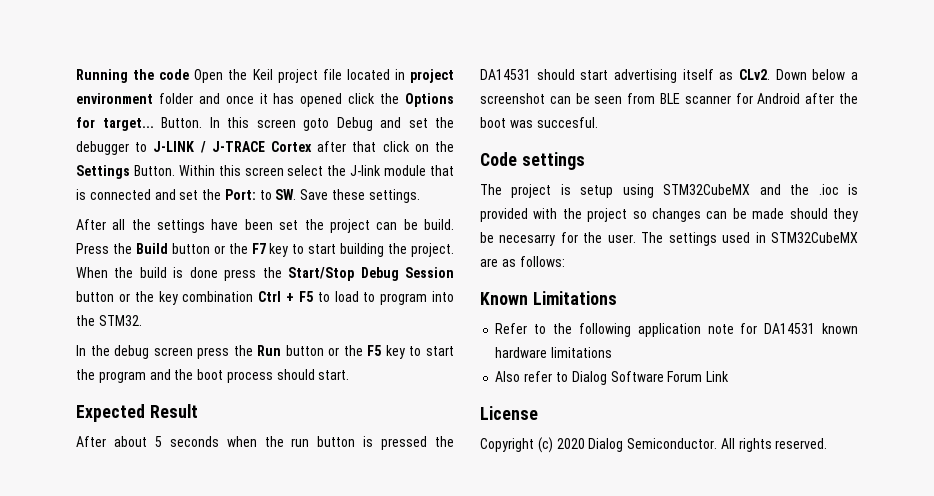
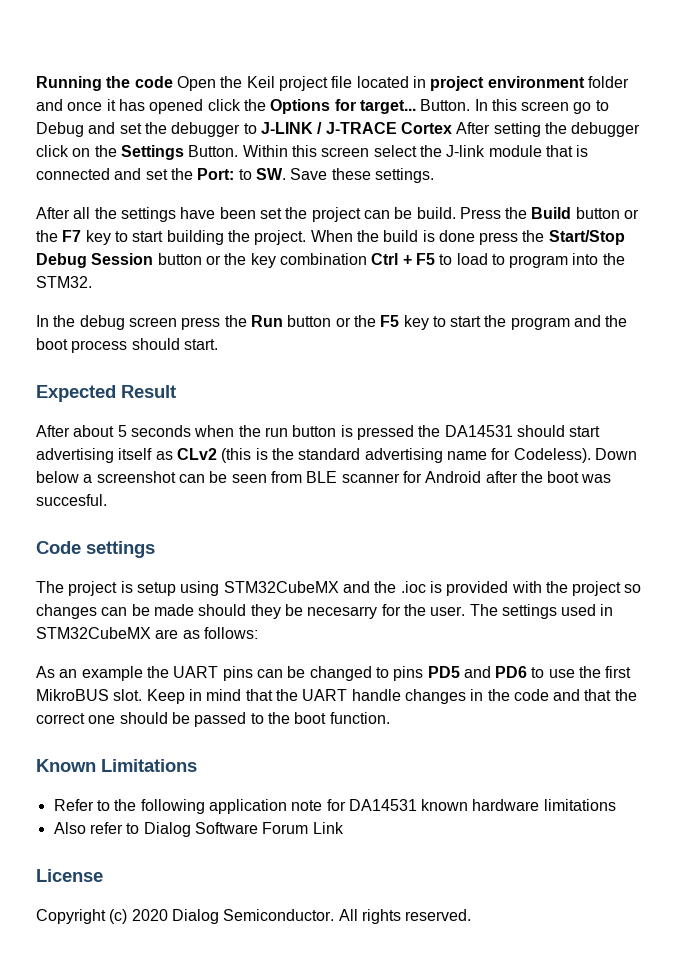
[303,118,329,131] goto -> [573,100,609,114] go to
[317,141,377,152] after that -> [456,122,641,137] After setting the debugger
[739,69,770,80] CLv2. -> [176,448,591,463] CLv2 (this is the standard advertising name for Codeless).
(565, 261) none -> [36,666,632,681] [36,689,637,704] [36,712,390,727] // As an example the UART pins can be changed to pins PD5 and PD6 to use the first MikroBUS slot. Keep in mind that the UART handle changes in the code and that the correct one should be passed to the boot function.

